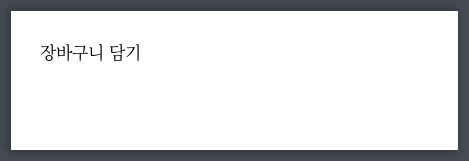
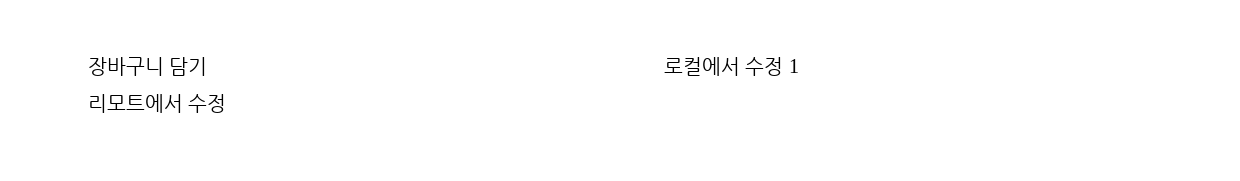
(141, 52) none -> [88,94,227,113] [664,57,799,76] // 리모트에서 수정 // 로컬에서 수정 1

